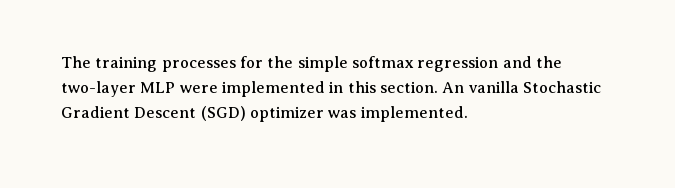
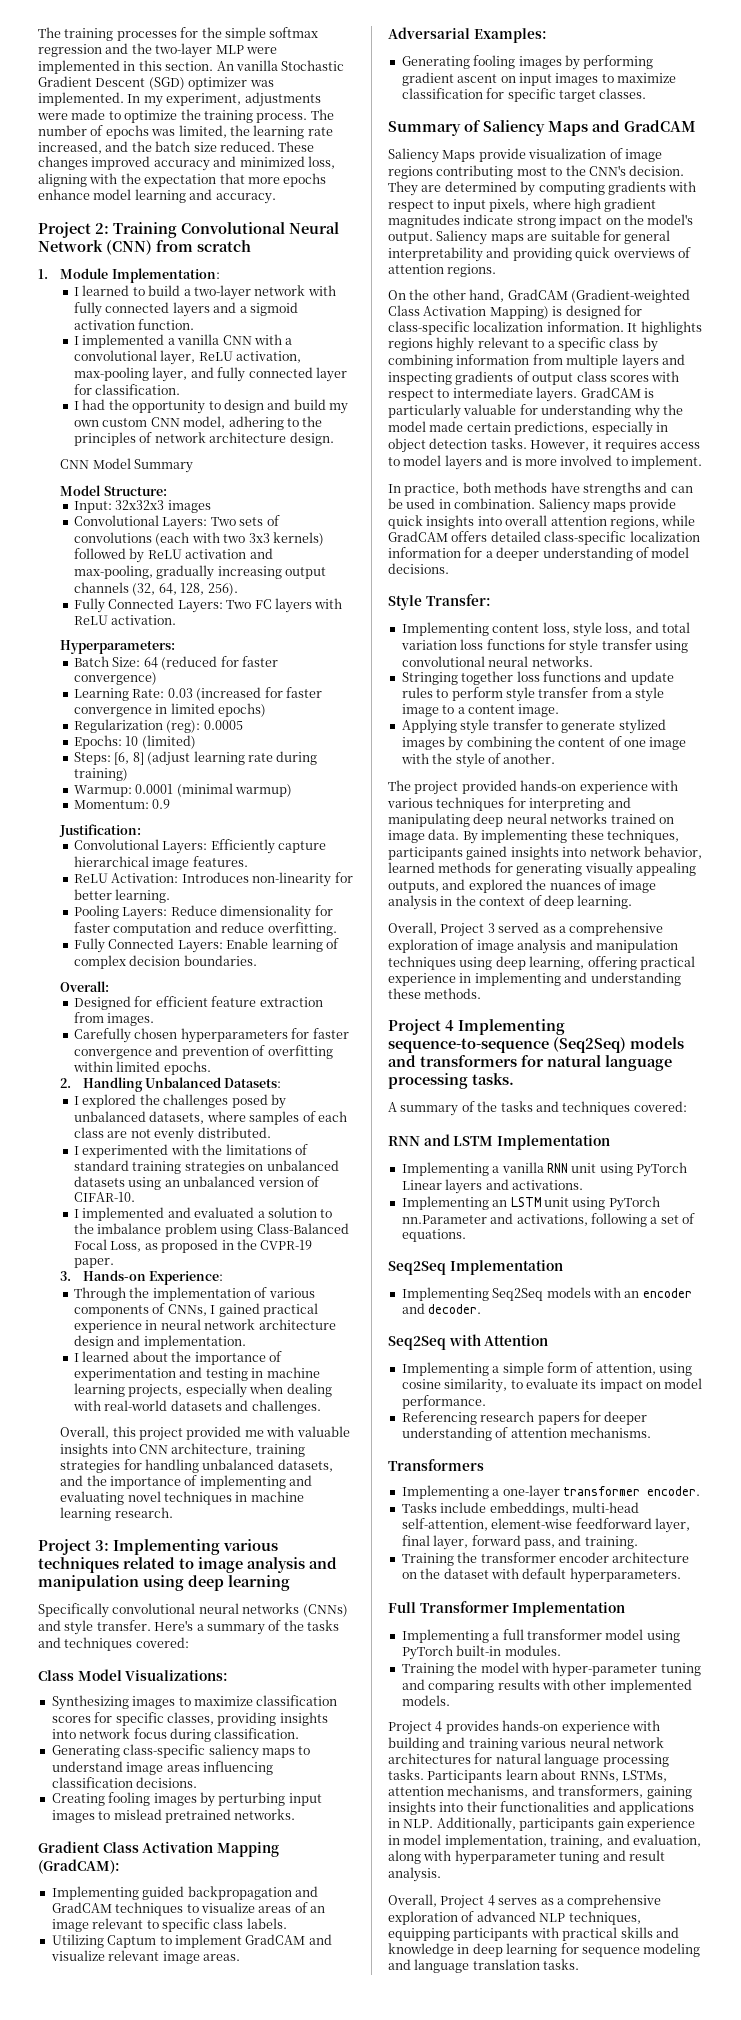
(468, 114) none -> [127,92,321,107] [37,109,334,123] [38,125,333,139] [38,141,315,154] [38,156,335,171] [38,173,327,187] [38,189,276,204] [38,222,339,238] [38,240,251,255] [38,268,220,283] [74,285,336,300] [74,302,298,317] [74,319,195,330] [74,334,293,348] [74,350,302,365] [74,367,347,382] [74,384,181,395] [74,399,349,414] [74,416,323,430] [74,432,334,446] [60,458,194,473] [60,485,167,496] [74,500,211,513] [74,515,280,530] [74,532,324,546] [74,548,273,563] [74,565,327,580] [74,582,238,596] [74,598,343,613] [74,615,177,625] [60,640,176,654] [74,656,278,670] [74,672,158,685] [74,687,322,701] [74,703,267,717] [74,719,243,733] [74,735,196,749] [74,751,318,766] [74,768,129,781] [74,783,293,797] [74,799,171,809] [59,824,142,837] [74,839,327,854] [74,856,248,870] [74,872,353,887] [74,889,171,903] [74,905,333,920] [74,922,337,936] [74,938,339,953] [74,955,257,969] [60,981,110,992] [74,996,323,1010] [74,1012,155,1026] [74,1028,349,1043] [74,1045,333,1059] [73,1061,211,1075] [60,1077,282,1092] [74,1094,286,1109] [74,1111,347,1125] [74,1127,271,1142] [74,1144,308,1158] [74,1160,339,1174] [74,1176,320,1190] [74,1192,136,1202] [74,1207,333,1221] [74,1223,349,1237] [74,1239,313,1253] [74,1258,115,1268] [60,1270,223,1285] [74,1287,315,1301] [74,1303,318,1317] [74,1319,336,1333] [74,1335,246,1349] [74,1351,282,1365] [74,1367,320,1381] [74,1383,332,1398] [73,1400,321,1414] [60,1426,350,1441] [60,1443,305,1457] [60,1459,333,1473] [60,1475,313,1489] [60,1491,304,1505] [60,1507,173,1521] [38,1539,278,1555] [38,1557,337,1573] [38,1575,290,1591] [38,1603,348,1618] [38,1620,339,1635] [38,1637,189,1651] [38,1669,229,1681] [51,1695,338,1710] [51,1712,328,1726] [51,1728,300,1742] [51,1744,311,1759] [51,1761,273,1775] [51,1777,198,1788] [51,1792,322,1807] [51,1809,296,1823] [38,1841,279,1857] [38,1859,120,1874] [51,1886,318,1900] [51,1902,325,1916] [51,1918,287,1932] [51,1934,332,1948] [50,1950,240,1964] [388,27,547,43] [401,55,654,70] [401,72,676,86] [401,88,647,102] [388,120,696,136] [388,148,662,163] [388,165,685,179] [388,181,697,196] [388,198,657,212] [388,214,694,228] [388,230,671,245] [388,247,691,262] [388,264,497,277] [388,289,690,303] [388,305,642,319] [388,321,702,335] [388,337,658,352] [388,354,685,369] [388,371,680,385] [388,387,654,402] [388,404,683,419] [388,421,668,436] [388,438,701,453] [388,455,702,470] [388,482,693,496] [388,498,677,513] [388,515,696,529] [388,531,700,545] [388,547,690,561] [388,563,449,574] [388,594,491,610] [401,622,690,637] [400,639,688,654] [401,656,593,667] [401,671,674,685] [401,687,665,702] [401,704,560,717] [401,719,666,734] [401,736,687,751] [400,753,556,768] [388,780,678,795] [387,797,631,811] [388,813,674,827] [388,829,679,844] [388,846,702,860] [388,862,696,877] [388,879,657,893] [388,895,633,910] [388,922,664,937] [388,939,678,954] [388,956,695,970] [388,972,681,986] [388,988,482,999] [388,1019,565,1035] [388,1037,684,1053] [388,1055,672,1071] [388,1073,514,1089] [388,1101,687,1116] [388,1134,610,1150] [401,1162,687,1177] [401,1179,583,1194] [401,1196,660,1211] [401,1213,695,1227] [401,1229,466,1242] [388,1260,563,1275] [401,1287,692,1301] [401,1303,482,1314] [388,1334,549,1350] [401,1362,692,1376] [401,1378,703,1393] [401,1395,486,1409] [401,1411,648,1425] [401,1427,651,1441] [388,1459,484,1471] [401,1485,700,1500] [401,1502,639,1516] [401,1518,690,1533] [401,1535,638,1550] [401,1552,690,1566] [401,1568,681,1583] [388,1601,626,1617] [401,1629,680,1643] [401,1645,561,1660] [401,1662,701,1677] [401,1679,692,1693] [401,1695,450,1706] [388,1720,660,1735] [388,1737,664,1751] [388,1753,669,1767] [388,1769,667,1783] [388,1785,692,1799] [388,1801,694,1815] [388,1817,695,1832] [388,1834,701,1848] [388,1850,665,1865] [388,1867,441,1882] [388,1894,662,1909] [388,1911,641,1925] [388,1927,679,1941] [388,1943,701,1957] [388,1959,580,1973] In my experiment, adjustments were made to optimize the training process. The number of epochs was limited, the learning rate increased, and the batch size reduced. These changes improved accuracy and minimized loss, aligning with the expectation that more epochs enhance model learning and accuracy. // Project 2: Training Convolutional Neural Network (CNN) from scratch // 1. Module Implementation: // I learned to build a two-layer network with fully connected layers and a sigmoid activation function. // I implemented a vanilla CNN with a convolutional layer, ReLU activation, max-pooling layer, and fully connected layer for classification. // I had the opportunity to design and build my own custom CNN model, adhering to the principles of network architecture design. // CNN Model Summary // Model Structure: // Input: 32x32x3 images // Convolutional Layers: Two sets of convolutions (each with two 3x3 kernels) followed by ReLU activation and max-pooling, gradually increasing output channels (32, 64, 128, 256). // Fully Connected Layers: Two FC layers with ReLU activation. // Hyperparameters: // Batch Size: 64 (reduced for faster convergence) // Learning Rate: 0.03 (increased for faster convergence in limited epochs) // Regularization (reg): 0.0005 // Epochs: 10 (limited) // Steps: [6, 8] (adjust learning rate during training) // Warmup: 0.0001 (minimal warmup) // Momentum: 0.9 // Justification: // Convolutional Layers: Efficiently capture hierarchical image features. // ReLU Activation: Introduces non-linearity for better learning. // Pooling Layers: Reduce dimensionality for faster computation and reduce overfitting. // Fully Connected Layers: Enable learning of complex decision boundaries. // Overall: // Designed for efficient feature extraction from images. // Carefully chosen hyperparameters for faster convergence and prevention of overfitting within limited epochs. // 2. Handling Unbalanced Datasets: // I explored the challenges posed by unbalanced datasets, where samples of each class are not evenly distributed. // I experimented with the limitations of standard training strategies on unbalanced datasets using an unbalanced version of CIFAR-10. // I implemented and evaluated a solution to the imbalance problem using Class-Balanced Focal Loss, as proposed in the CVPR-19 paper. // 3. Hands-on Experience: // Through the implementation of various components of CNNs, I gained practical experience in neural network architecture design and implementation. // I learned about the importance of experimentation and testing in machine learning projects, especially when dealing with real-world datasets and challenges. // Overall, this project provided me with valuable insights into CNN architecture, training strategies for handling unbalanced datasets, and the importance of implementing and evaluating novel techniques in machine learning research. // Project 3: Implementing various techniques related to image analysis and manipulation using deep learning // Specifically convolutional neural networks (CNNs) and style transfer. Here's a summary of the tasks and techniques covered: // Class Model Visualizations: // Synthesizing images to maximize classification scores for specific classes, providing insights into network focus during classification. // Generating class-specific saliency maps to understand image areas influencing classification decisions. // Creating fooling images by perturbing input images to mislead pretrained networks. // Gradient Class Activation Mapping (GradCAM): // Implementing guided backpropagation and GradCAM techniques to visualize areas of an image relevant to specific class labels. // Utilizing Captum to implement GradCAM and visualize relevant image areas. // Adversarial Examples: // Generating fooling images by performing gradient ascent on input images to maximize classification for specific target classes. // Summary of Saliency Maps and GradCAM // Saliency Maps provide visualization of image regions contributing most to the CNN's decision. They are determined by computing gradients with respect to input pixels, where high gradient magnitudes indicate strong impact on the model's output. Saliency maps are suitable for general interpretability and providing quick overviews of attention regions. // On the other hand, GradCAM (Gradient-weighted Class Activation Mapping) is designed for class-specific localization information. It highlights regions highly relevant to a specific class by combining information from multiple layers and inspecting gradients of output class scores with respect to intermediate layers. GradCAM is particularly valuable for understanding why the model made certain predictions, especially in object detection tasks. However, it requires access to model layers and is more involved to implement. // In practice, both methods have strengths and can be used in combination. Saliency maps provide quick insights into overall attention regions, while GradCAM offers detailed class-specific localization information for a deeper understanding of model decisions. // Style Transfer: // Implementing content loss, style loss, and total variation loss functions for style transfer using convolutional neural networks. // Stringing together loss functions and update rules to perform style transfer from a style image to a content image. // Applying style transfer to generate stylized images by combining the content of one image with the style of another. // The project provided hands-on experience with various techniques for interpreting and manipulating deep neural networks trained on image data. By implementing these techniques, participants gained insights into network behavior, learned methods for generating visually appealing outputs, and explored the nuances of image analysis in the context of deep learning. // Overall, Project 3 served as a comprehensive exploration of image analysis and manipulation techniques using deep learning, offering practical experience in implementing and understanding these methods. // Project 4 Implementing sequence-to-sequence (Seq2Seq) models and transformers for natural language processing tasks. // A summary of the tasks and techniques covered: // RNN and LSTM Implementation // Implementing a vanilla RNN unit using PyTorch Linear layers and activations. // Implementing an LSTM unit using PyTorch nn.Parameter and activations, following a set of equations. // Seq2Seq Implementation // Implementing Seq2Seq models with an encoder and decoder. // Seq2Seq with Attention // Implementing a simple form of attention, using cosine similarity, to evaluate its impact on model performance. // Referencing research papers for deeper understanding of attention mechanisms. // Transformers // Implementing a one-layer transformer encoder. // Tasks include embeddings, multi-head self-attention, element-wise feedforward layer, final layer, forward pass, and training. // Training the transformer encoder architecture on the dataset with default hyperparameters. // Full Transformer Implementation // Implementing a full transformer model using PyTorch built-in modules. // Training the model with hyper-parameter tuning and comparing results with other implemented models. // Project 4 provides hands-on experience with building and training various neural network architectures for natural language processing tasks. Participants learn about RNNs, LSTMs, attention mechanisms, and transformers, gaining insights into their functionalities and applications in NLP. Additionally, participants gain experience in model implementation, training, and evaluation, along with hyperparameter tuning and result analysis. // Overall, Project 4 serves as a comprehensive exploration of advanced NLP techniques, equipping participants with practical skills and knowledge in deep learning for sequence modeling and language translation tasks.

